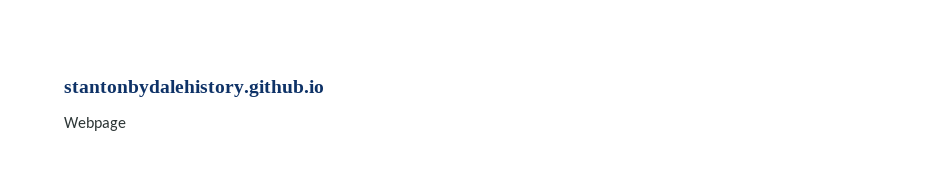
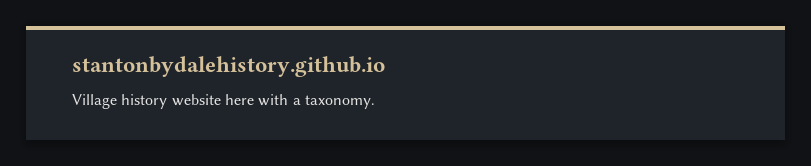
[64,117,126,131] Webpage -> [72,94,375,109] Village history website here with a taxonomy.

